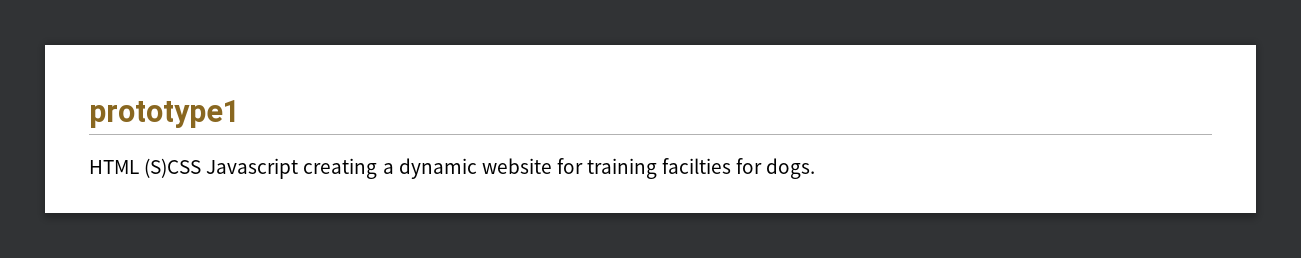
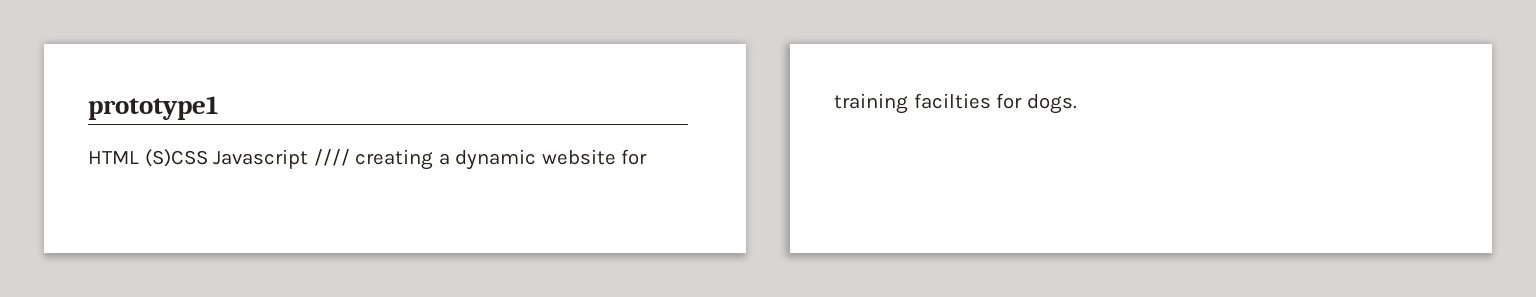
(299, 168) none -> [313,149,350,166] ////

